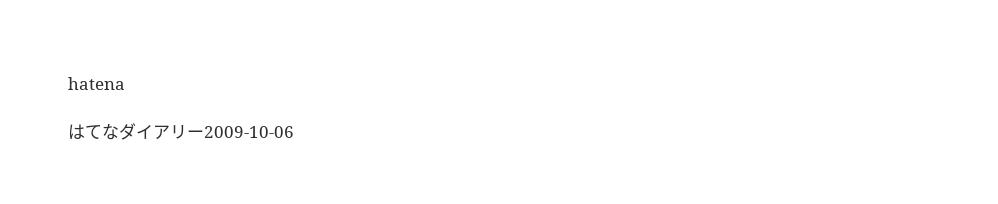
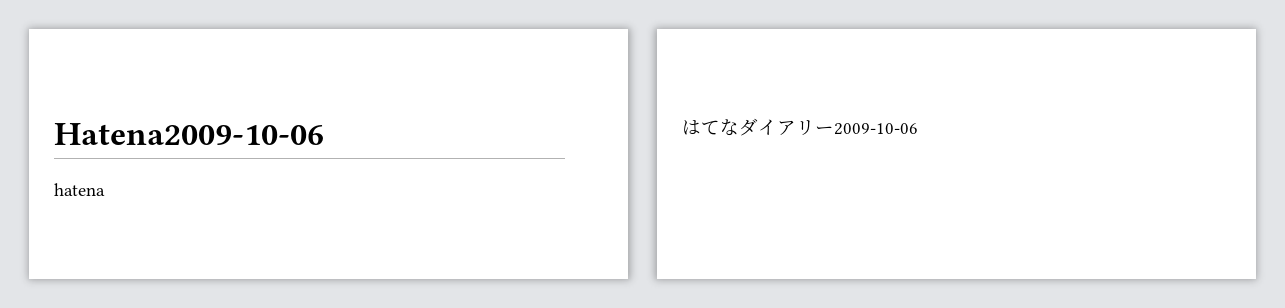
(68, 83) none -> [54,123,324,145] Hatena2009-10-06 //

